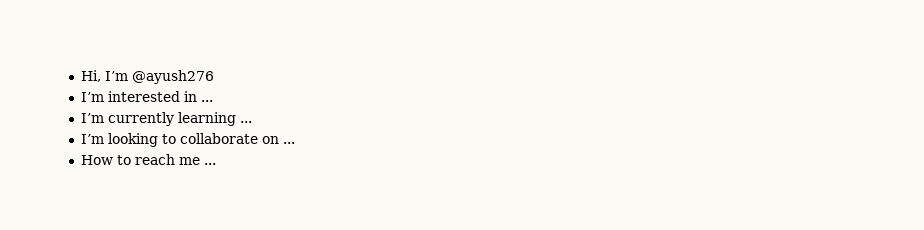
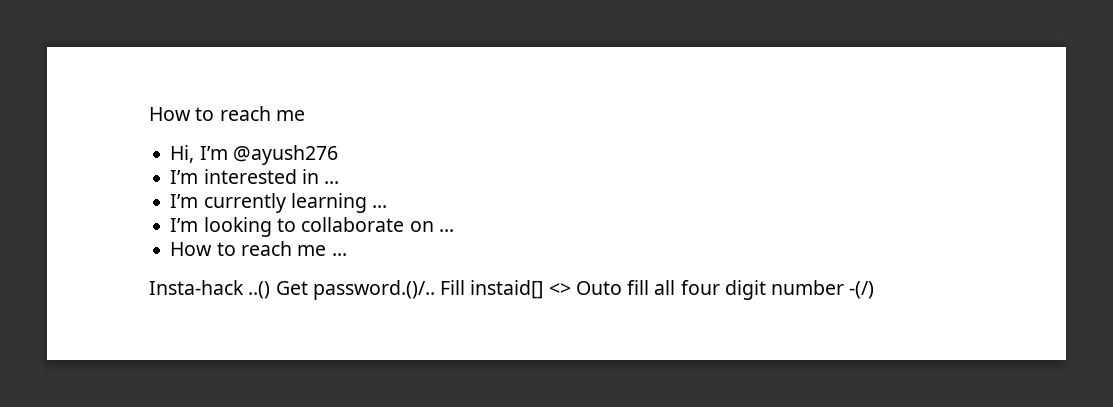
(80, 76) none -> [149,106,305,121] How to reach me //
(216, 164) none -> [149,280,875,300] // Insta-hack ..() Get password.()/.. Fill instaid[] <> Outo fill all four digit number -(/)

